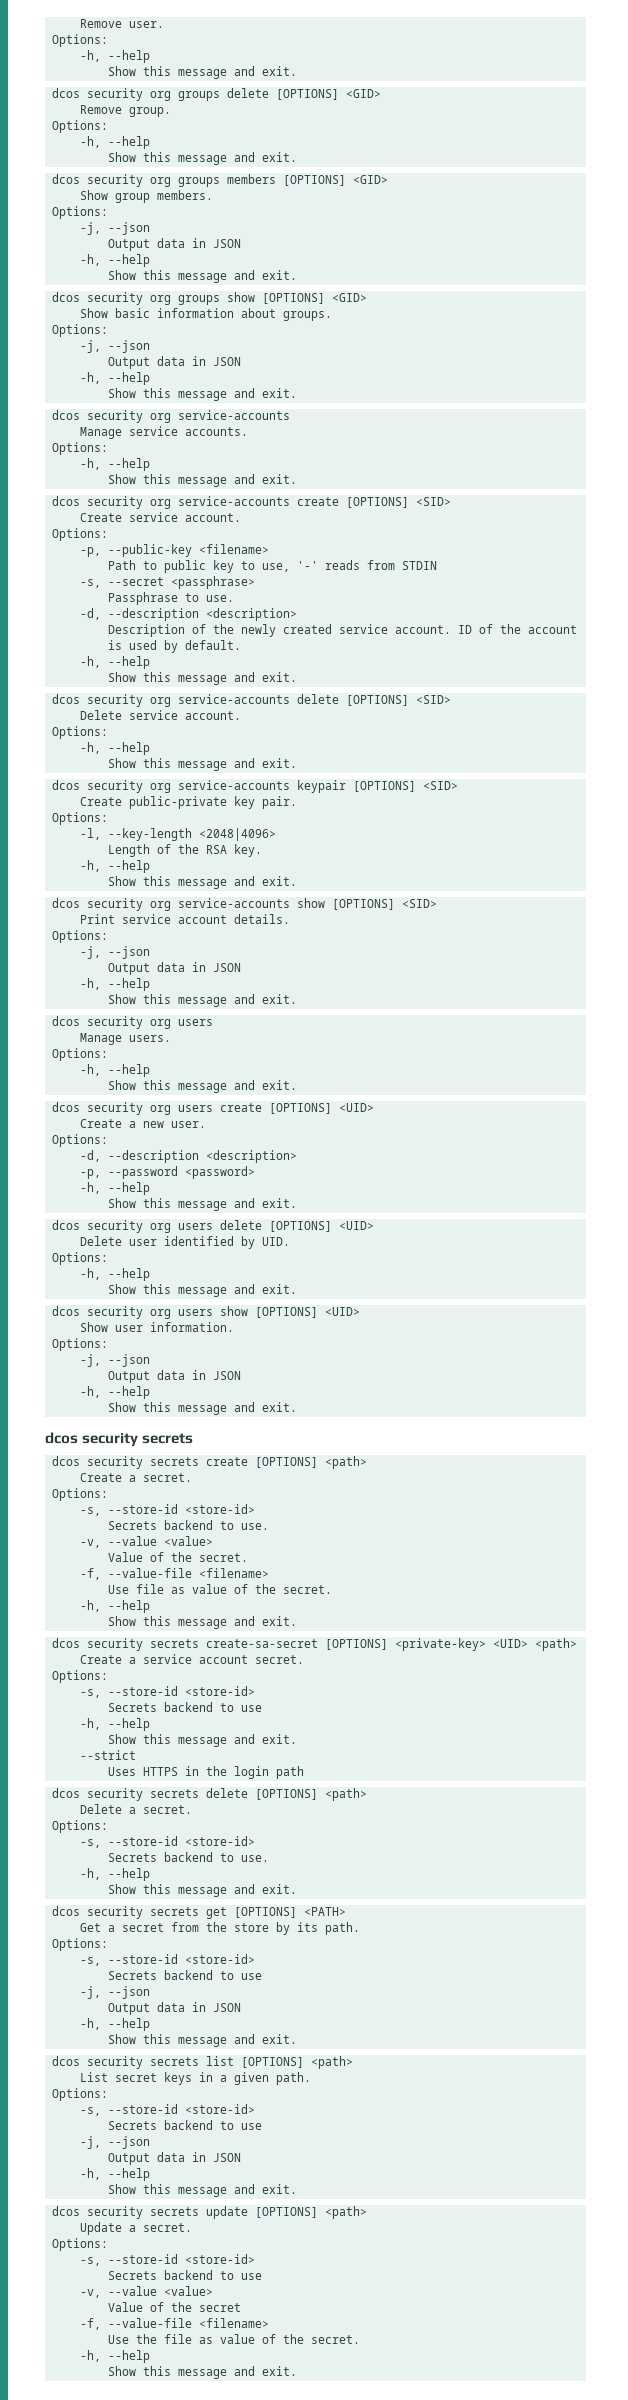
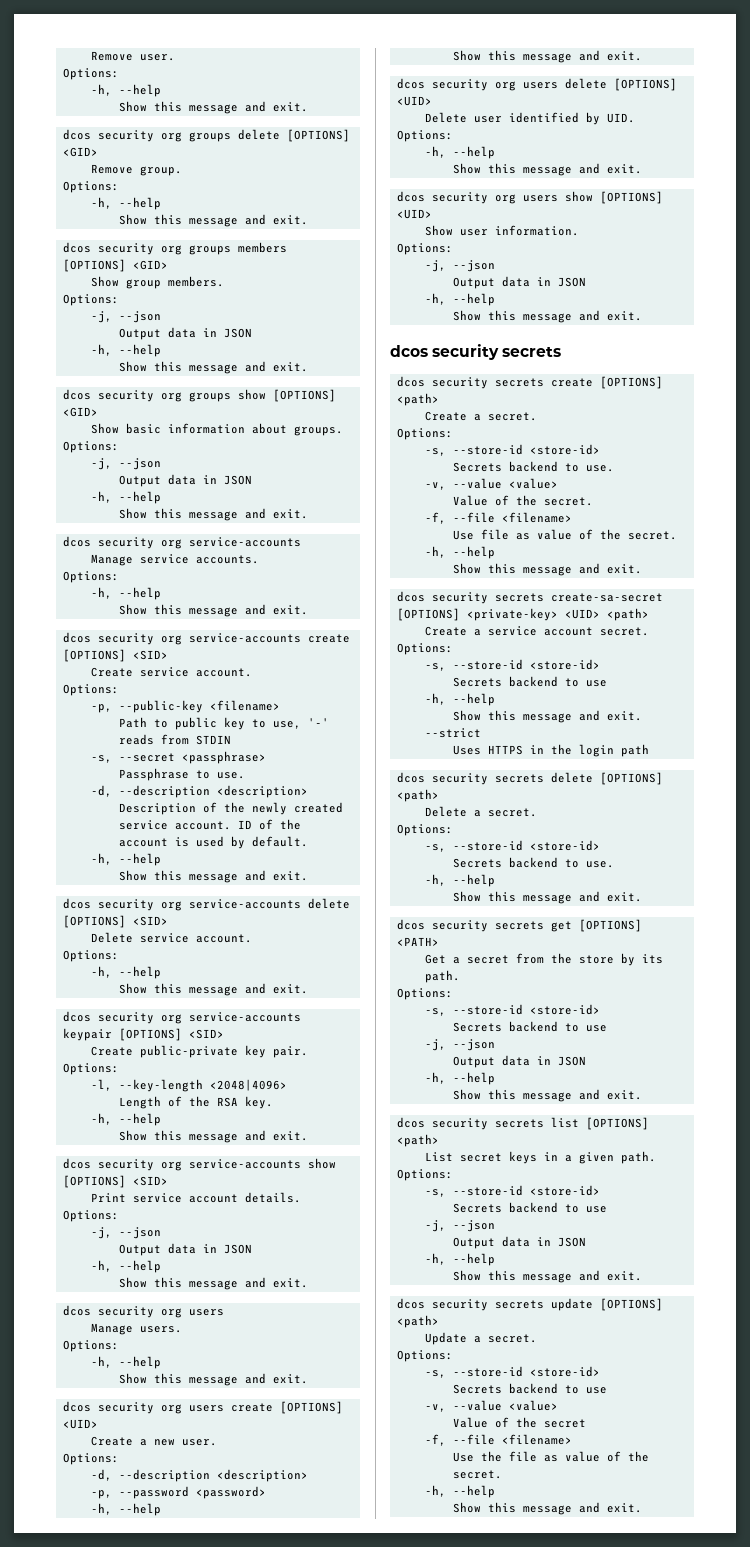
[107,1568,192,1578] --value-file -> [452,512,495,523] --file
[107,2318,192,2328] --value-file -> [452,1434,495,1445] --file

